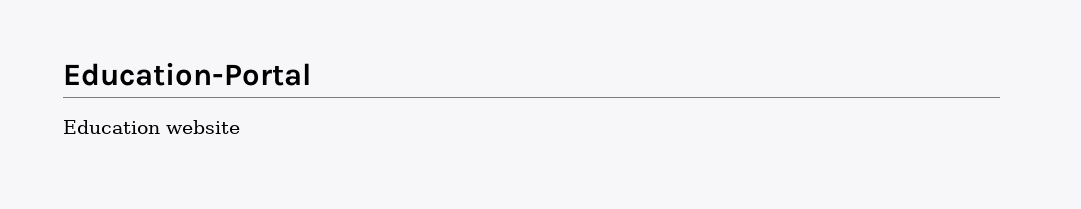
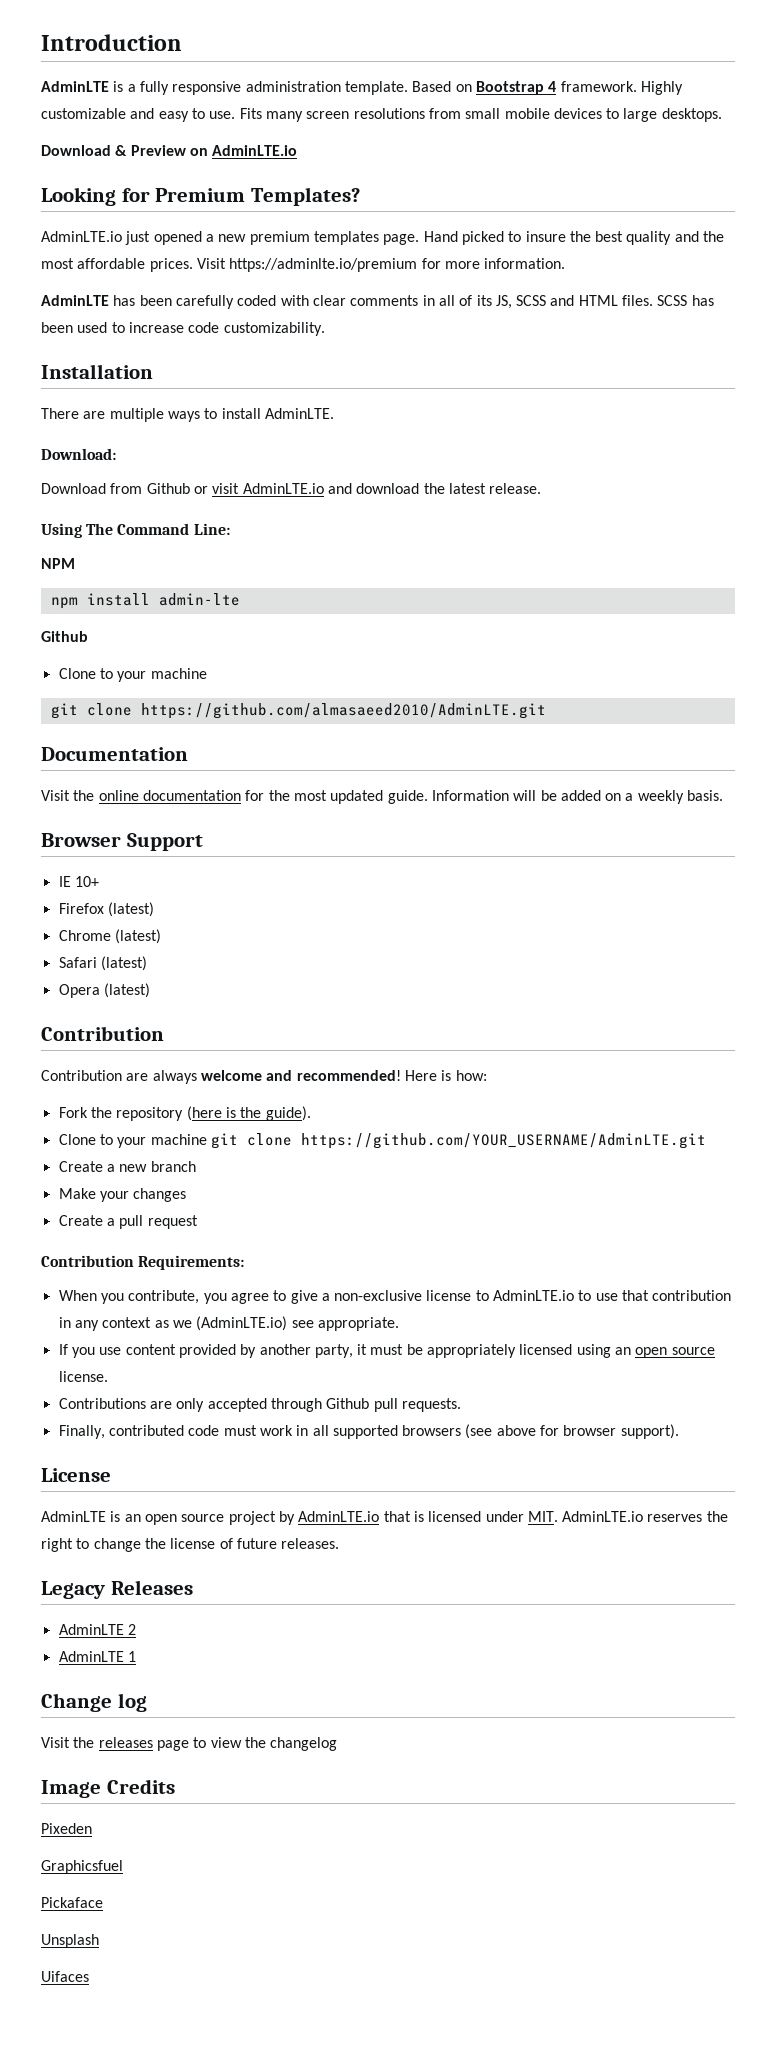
[63,62,311,86] [63,120,240,134] Education-Portal // Education website -> [41,34,182,51] [41,81,683,95] [41,108,722,122] [41,145,298,156] [41,187,360,206] [41,231,725,245] [41,258,566,272] [41,295,714,309] [41,322,325,336] [41,364,153,379] [41,408,334,422] [41,448,116,460] [41,483,542,494] [41,523,230,538] [41,558,75,569] [50,593,240,609] [41,631,88,642] [58,668,207,682] [50,703,546,719] [41,747,188,761] [41,790,724,804] [41,833,203,851] [58,876,99,887] [58,902,154,917] [58,929,161,944] [58,956,147,971] [58,983,150,998] [41,1026,164,1041] [41,1070,487,1084] [58,1106,311,1121] [58,1133,706,1149] [58,1161,196,1172] [58,1188,187,1202] [58,1215,198,1229] [41,1255,245,1270] [58,1290,732,1304] [58,1316,399,1331] [58,1344,715,1358] [58,1371,108,1382] [58,1398,461,1412] [58,1424,679,1439] [41,1468,111,1482] [41,1511,728,1525] [41,1538,340,1552] [41,1580,193,1599] [58,1624,136,1635] [58,1651,136,1662] [41,1693,147,1712] [41,1737,338,1751] [41,1779,175,1798] [41,1823,92,1834] [41,1860,123,1874] [41,1897,103,1908] [41,1934,99,1948] [41,1971,89,1982] Introduction // AdminLTE is a fully responsive administration template. Based on Bootstrap 4 framework. Highly customizable and easy to use. Fits many screen resolutions from small mobile devices to large desktops. // Download & Preview on AdminLTE.io // Looking for Premium Templates? // AdminLTE.io just opened a new premium templates page. Hand picked to insure the best quality and the most affordable prices. Visit https://adminlte.io/premium for more information. // AdminLTE has been carefully coded with clear comments in all of its JS, SCSS and HTML files. SCSS has been used to increase code customizability. // Installation // There are multiple ways to install AdminLTE. // Download: // Download from Github or visit AdminLTE.io and download the latest release. // Using The Command Line: // NPM // npm install admin-lte // Github // Clone to your machine // git clone https://github.com/almasaeed2010/AdminLTE.git // Documentation // Visit the online documentation for the most updated guide. Information will be added on a weekly basis. // Browser Support // IE 10+ // Firefox (latest) // Chrome (latest) // Safari (latest) // Opera (latest) // Contribution // Contribution are always welcome and recommended! Here is how: // Fork the repository (here is the guide). // Clone to your machine git clone https://github.com/YOUR_USERNAME/AdminLTE.git // Create a new branch // Make your changes // Create a pull request // Contribution Requirements: // When you contribute, you agree to give a non-exclusive license to AdminLTE.io to use that contribution in any context as we (AdminLTE.io) see appropriate. // If you use content provided by another party, it must be appropriately licensed using an open source license. // Contributions are only accepted through Github pull requests. // Finally, contributed code must work in all supported browsers (see above for browser support). // License // AdminLTE is an open source project by AdminLTE.io that is licensed under MIT. AdminLTE.io reserves the right to change the license of future releases. // Legacy Releases // AdminLTE 2 // AdminLTE 1 // Change log // Visit the releases page to view the changelog // Image Credits // Pixeden // Graphicsfuel // Pickaface // Unsplash // Uifaces

